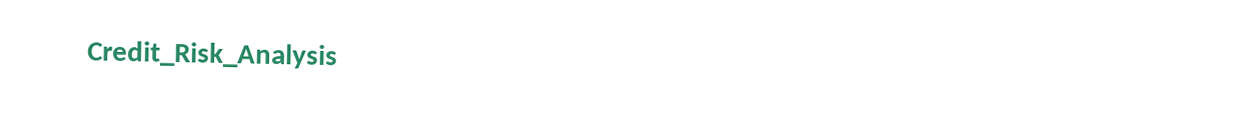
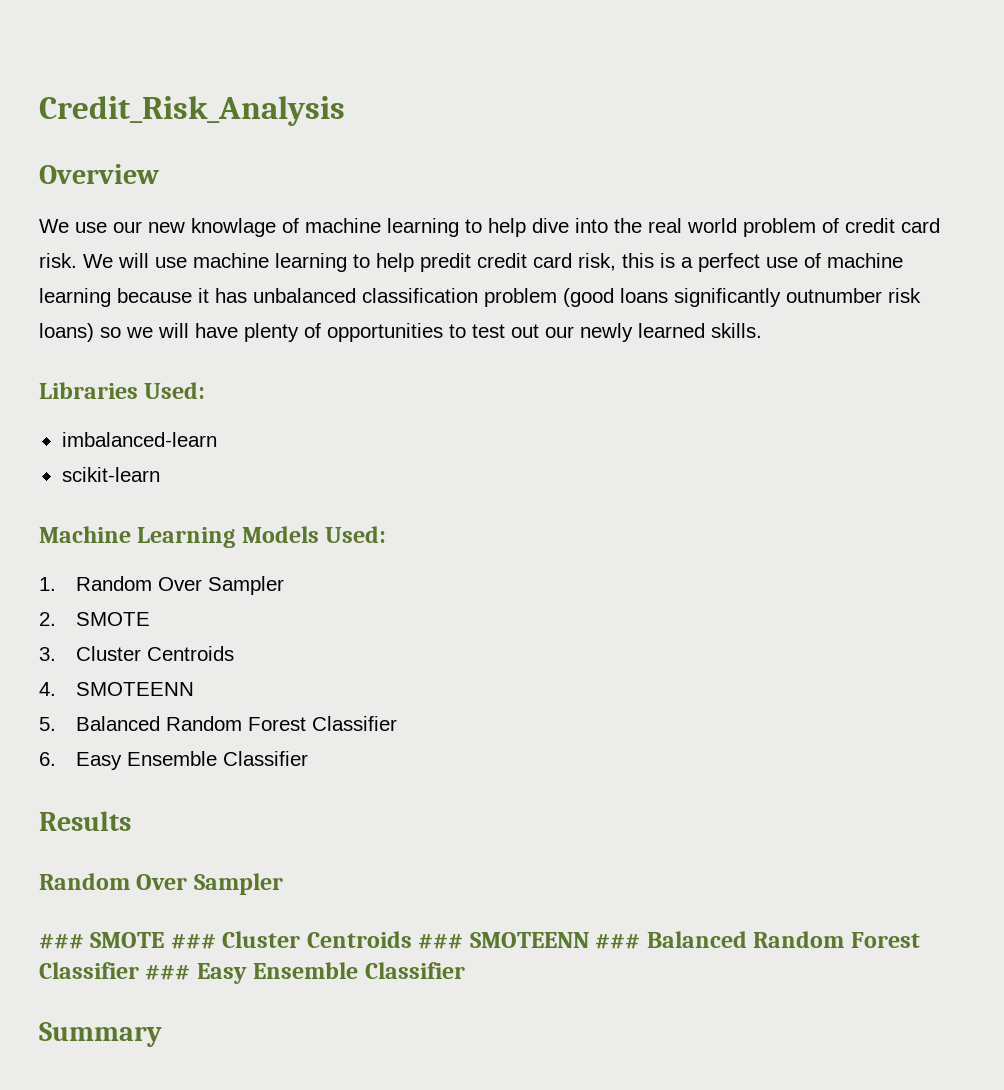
(338, 55) none -> [39,164,159,184] [39,218,940,237] [39,253,903,272] [39,288,921,307] [39,323,762,342] [39,382,206,399] [61,432,217,447] [61,467,160,482] [39,526,387,548] [39,576,284,595] [39,612,150,626] [39,646,234,661] [39,682,194,696] [39,716,397,731] [39,751,308,770] [39,811,131,831] [39,873,283,895] [39,931,920,949] [39,962,465,984] [39,1022,162,1047] // Overview // We use our new knowlage of machine learning to help dive into the real world problem of credit card risk. We will use machine learning to help predit credit card risk, this is a perfect use of machine learning because it has unbalanced classification problem (good loans significantly outnumber risk loans) so we will have plenty of opportunities to test out our newly learned skills. // Libraries Used: // imbalanced-learn // scikit-learn // Machine Learning Models Used: // 1. Random Over Sampler // 2. SMOTE // 3. Cluster Centroids // 4. SMOTEENN // 5. Balanced Random Forest Classifier // 6. Easy Ensemble Classifier // Results // Random Over Sampler // ### SMOTE ### Cluster Centroids ### SMOTEENN ### Balanced Random Forest Classifier ### Easy Ensemble Classifier // Summary

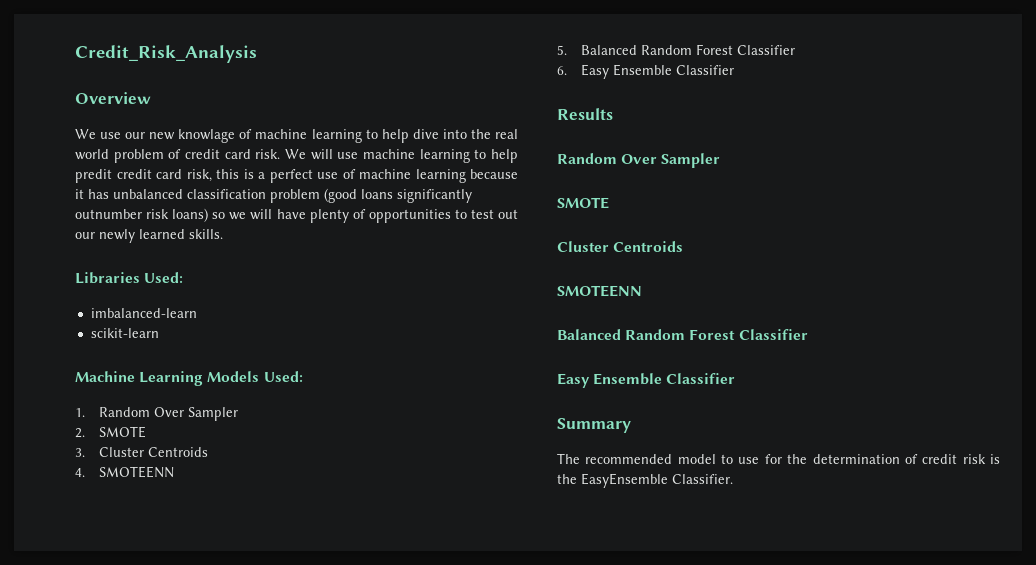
[39,931,920,949] [39,962,191,980] ### SMOTE ### Cluster Centroids ### SMOTEENN ### Balanced Random Forest Classifier ### -> [557,197,609,209] [557,241,684,252] [557,285,642,297] [557,329,808,340] SMOTE // Cluster Centroids // SMOTEENN // Balanced Random Forest Classifier //
(162, 1034) none -> [557,453,1001,464] [557,473,733,488] // The recommended model to use for the determination of credit risk is the EasyEnsemble Classifier.

